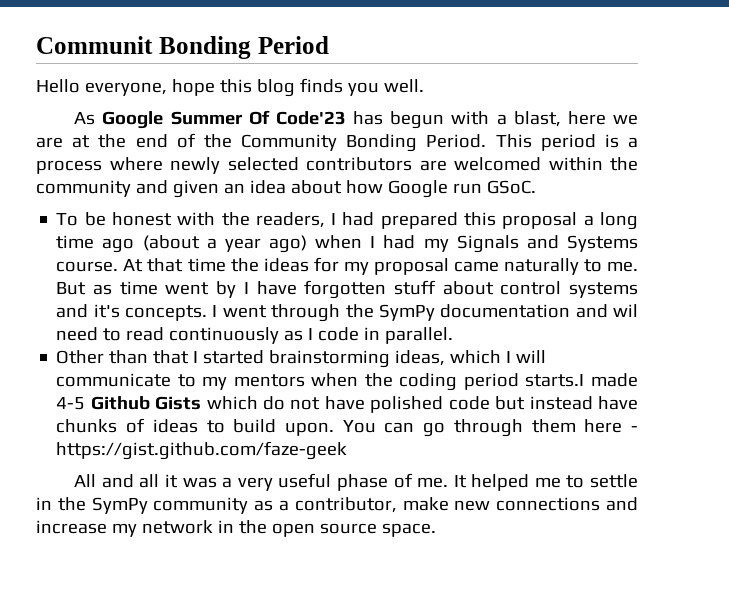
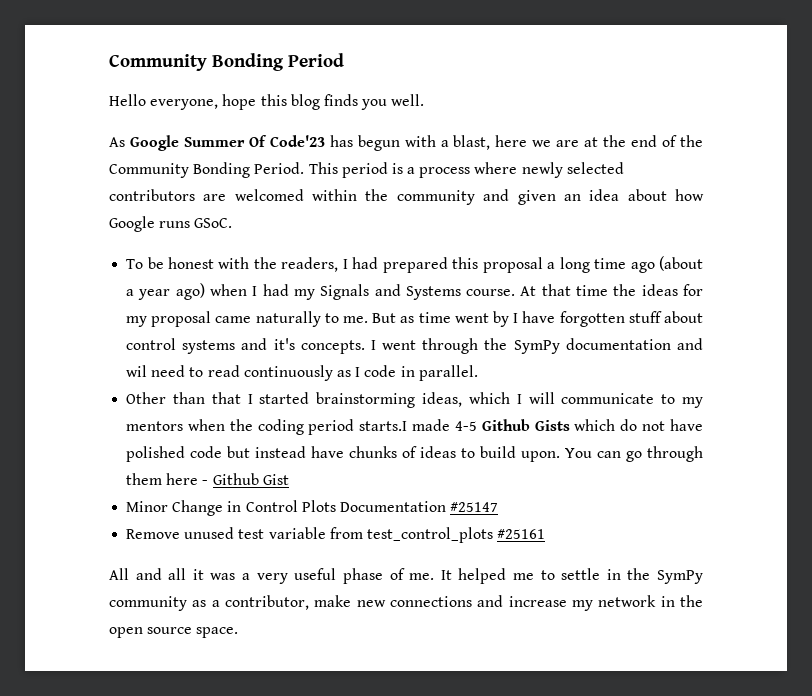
[36,36,153,54] Communit -> [109,54,207,71] Community
[452,183,482,194] run -> [159,221,191,228] runs
[56,441,348,460] https://gist.github.com/faze-geek -> [212,473,289,485] [126,500,499,516] [126,527,546,543] Github Gist // Minor Change in Control Plots Documentation #25147 // Remove unused test variable from test_control_plots #25161

